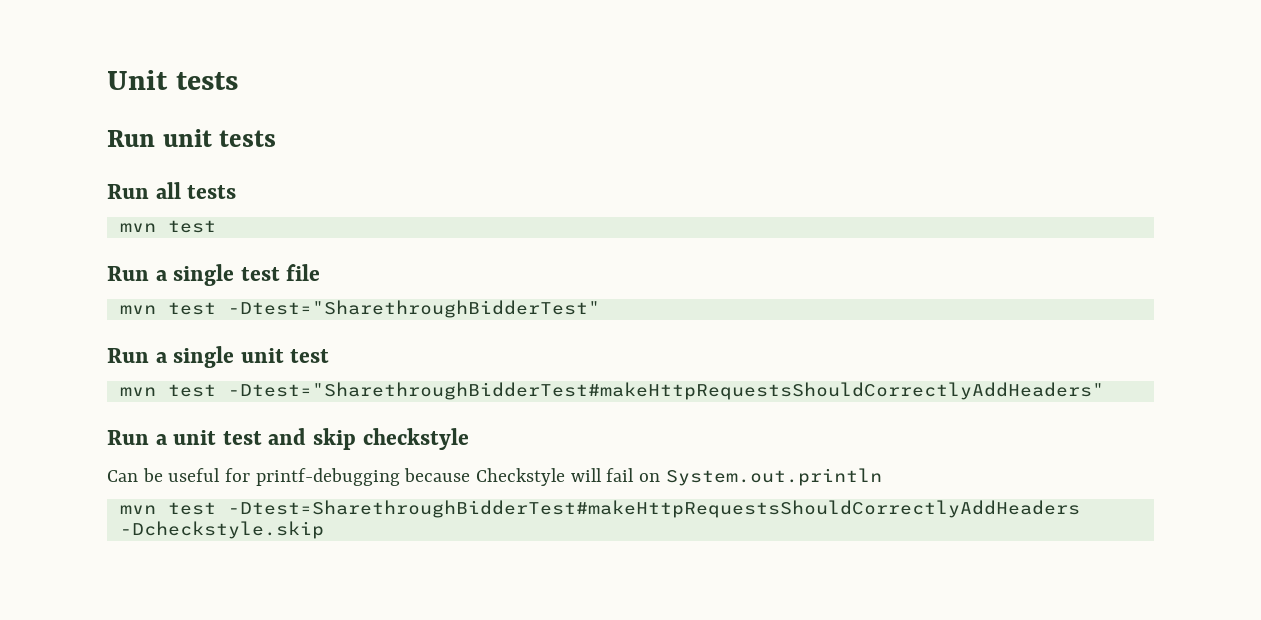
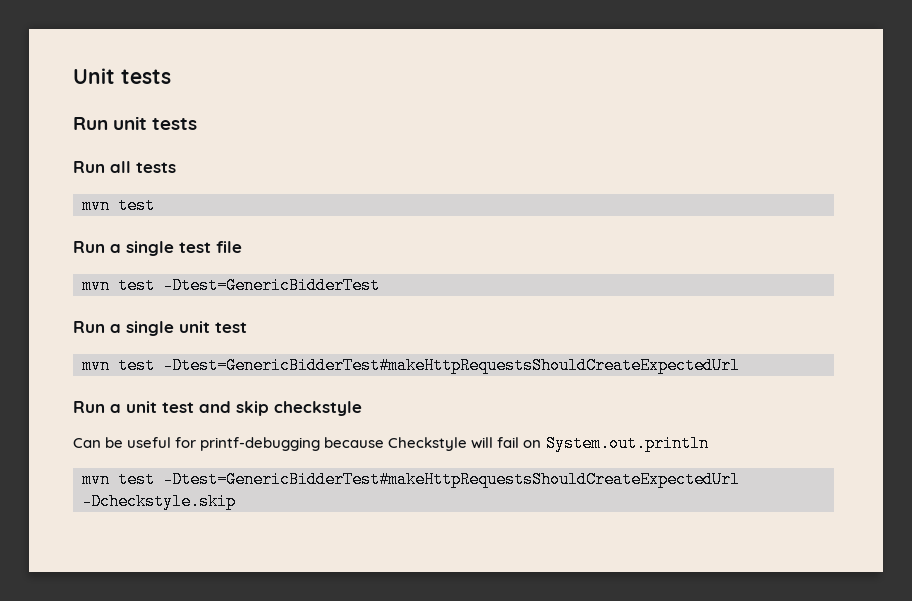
[227,300,600,318] -Dtest="SharethroughBidderTest" -> [163,277,380,294] -Dtest=GenericBidderTest
[227,382,1104,400] -Dtest="SharethroughBidderTest#makeHttpRequestsShouldCorrectlyAddHeaders" -> [163,357,740,374] -Dtest=GenericBidderTest#makeHttpRequestsShouldCreateExpectedUrl
[227,500,1080,518] -Dtest=SharethroughBidderTest#makeHttpRequestsShouldCorrectlyAddHeaders -> [163,471,740,488] -Dtest=GenericBidderTest#makeHttpRequestsShouldCreateExpectedUrl

